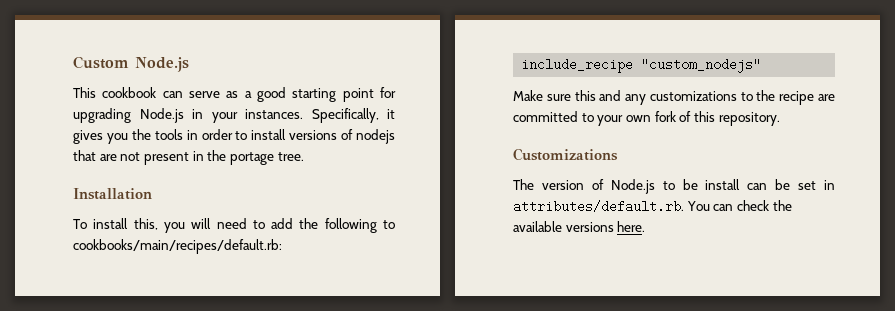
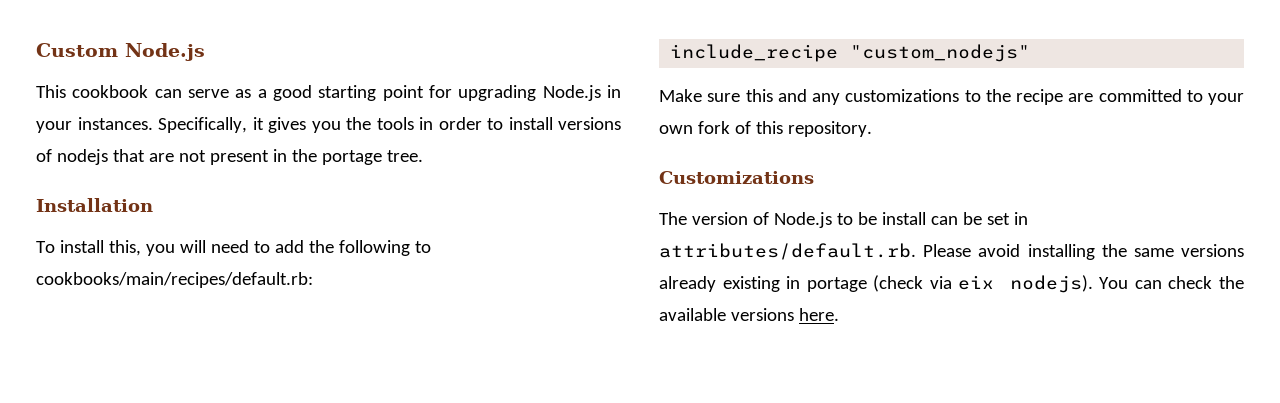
(684, 206) none -> [923,244,1244,260] [659,275,1093,293] Please avoid installing the same versions already existing in portage (check via eix nodejs).

